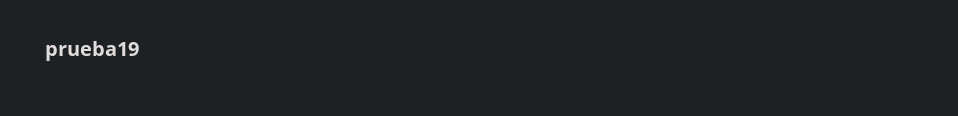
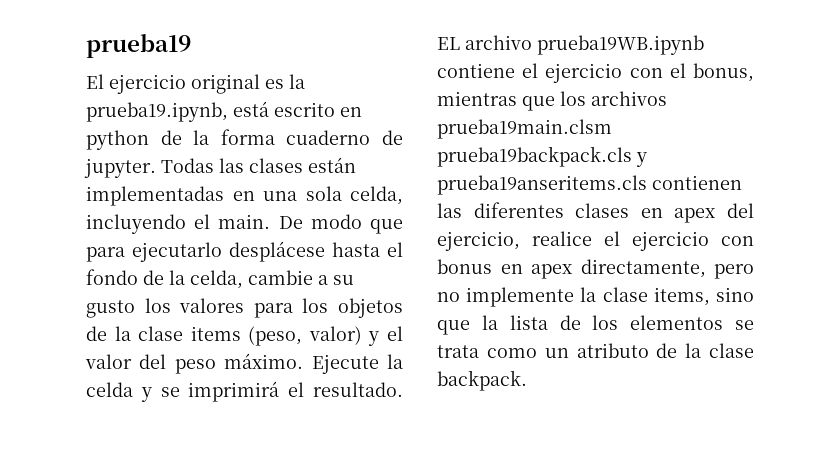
(139, 51) none -> [86,74,305,94] [86,101,362,122] [86,129,403,150] [84,157,356,178] [86,186,403,206] [86,214,403,234] [86,241,403,262] [86,269,354,289] [86,298,403,318] [86,326,403,346] [85,353,403,374] [86,381,403,402] [437,35,704,55] [437,63,754,83] [437,91,667,111] [437,119,612,139] [437,146,647,167] [437,175,742,195] [437,202,754,223] [437,231,754,251] [437,259,754,279] [437,287,754,307] [437,315,754,335] [437,343,754,358] [437,370,527,391] // El ejercicio original es la prueba19.ipynb, está escrito en python de la forma cuaderno de jupyter. Todas las clases están implementadas en una sola celda, incluyendo el main. De modo que para ejecutarlo desplácese hasta el fondo de la celda, cambie a su gusto los valores para los objetos de la clase items (peso, valor) y el valor del peso máximo. Ejecute la celda y se imprimirá el resultado. EL archivo prueba19WB.ipynb contiene el ejercicio con el bonus, mientras que los archivos prueba19main.clsm prueba19backpack.cls y prueba19anseritems.cls contienen las diferentes clases en apex del ejercicio, realice el ejercicio con bonus en apex directamente, pero no implemente la clase items, sino que la lista de los elementos se trata como un atributo de la clase backpack.

